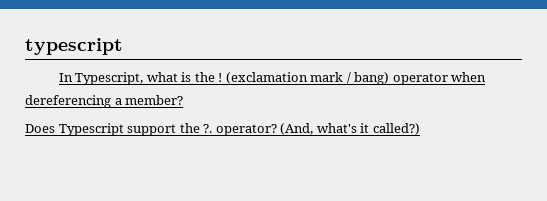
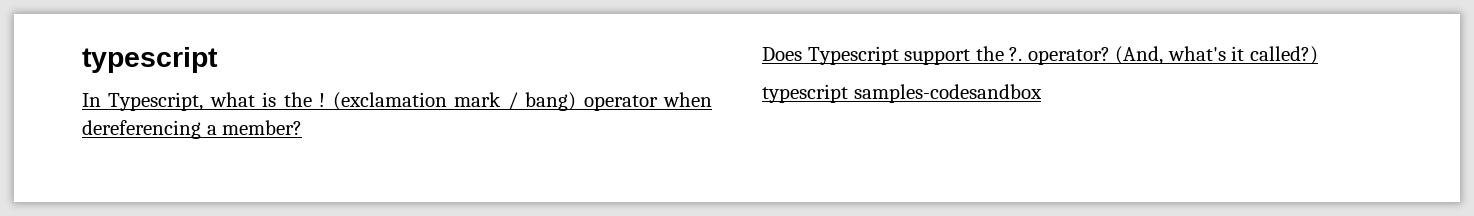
(420, 129) none -> [762,84,1042,103] // typescript samples-codesandbox

